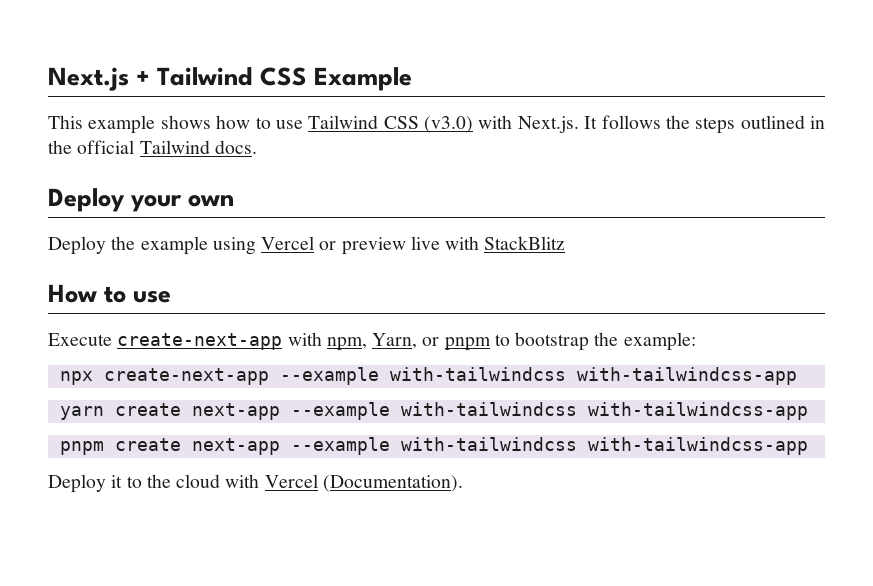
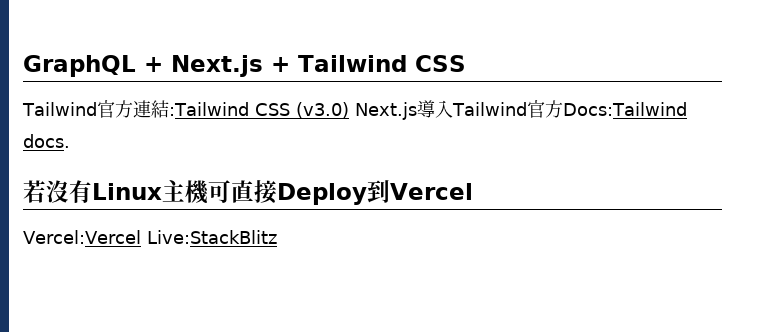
(48, 79) none -> [23,55,163,77] GraphQL +
[314,67,413,91] [48,115,825,134] [48,140,257,154] [48,188,235,212] [48,236,566,255] [48,284,172,303] [48,332,696,351] [59,367,797,385] [59,402,808,420] [59,437,808,455] [48,474,463,493] Example // This example shows how to use Tailwind CSS (v3.0) with Next.js. It follows the steps outlined in the official Tailwind docs. // Deploy your own // Deploy the example using Vercel or preview live with StackBlitz // How to use // Execute create-next-app with npm, Yarn, or pnpm to bootstrap the example: // npx create-next-app --example with-tailwindcss with-tailwindcss-app // yarn create next-app --example with-tailwindcss with-tailwindcss-app // pnpm create next-app --example with-tailwindcss with-tailwindcss-app // Deploy it to the cloud with Vercel (Documentation). -> [22,100,687,120] [23,134,70,148] [23,180,473,205] [23,230,277,244] // Tailwind官方連結:Tailwind CSS (v3.0) Next.js導入Tailwind官方Docs:Tailwind docs. // 若沒有Linux主機可直接Deploy到Vercel // Vercel:Vercel Live:StackBlitz

